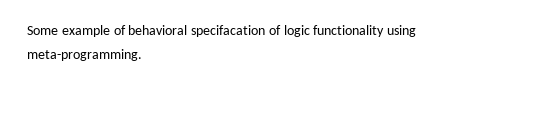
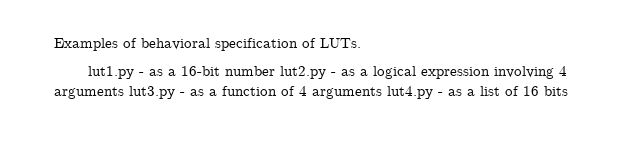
[27,25,417,37] [27,49,142,61] Some example of behavioral specifacation of logic functionality using meta-programming. -> [54,38,361,51] [87,66,567,79] [54,86,568,99] Examples of behavioral specification of LUTs. // lut1.py - as a 16-bit number lut2.py - as a logical expression involving 4 arguments lut3.py - as a function of 4 arguments lut4.py - as a list of 16 bits

